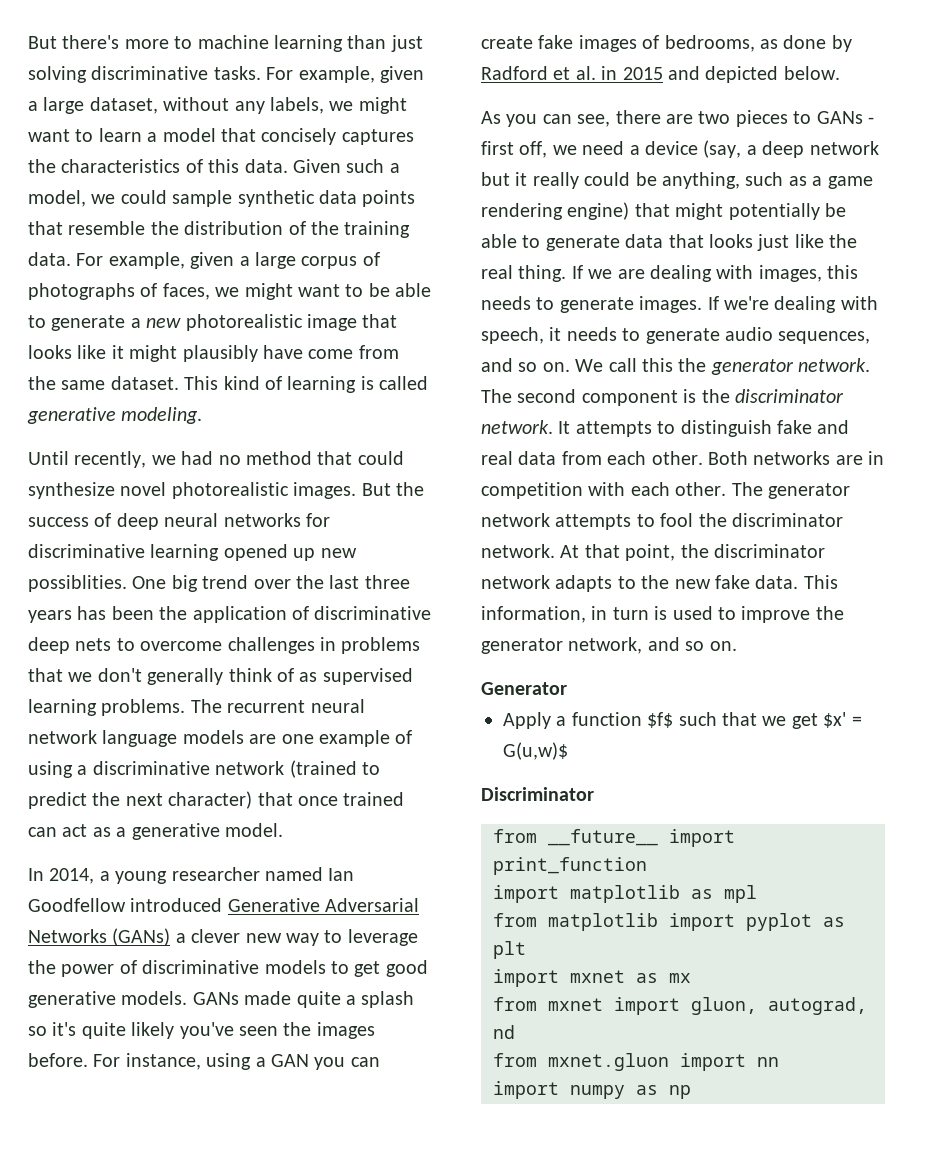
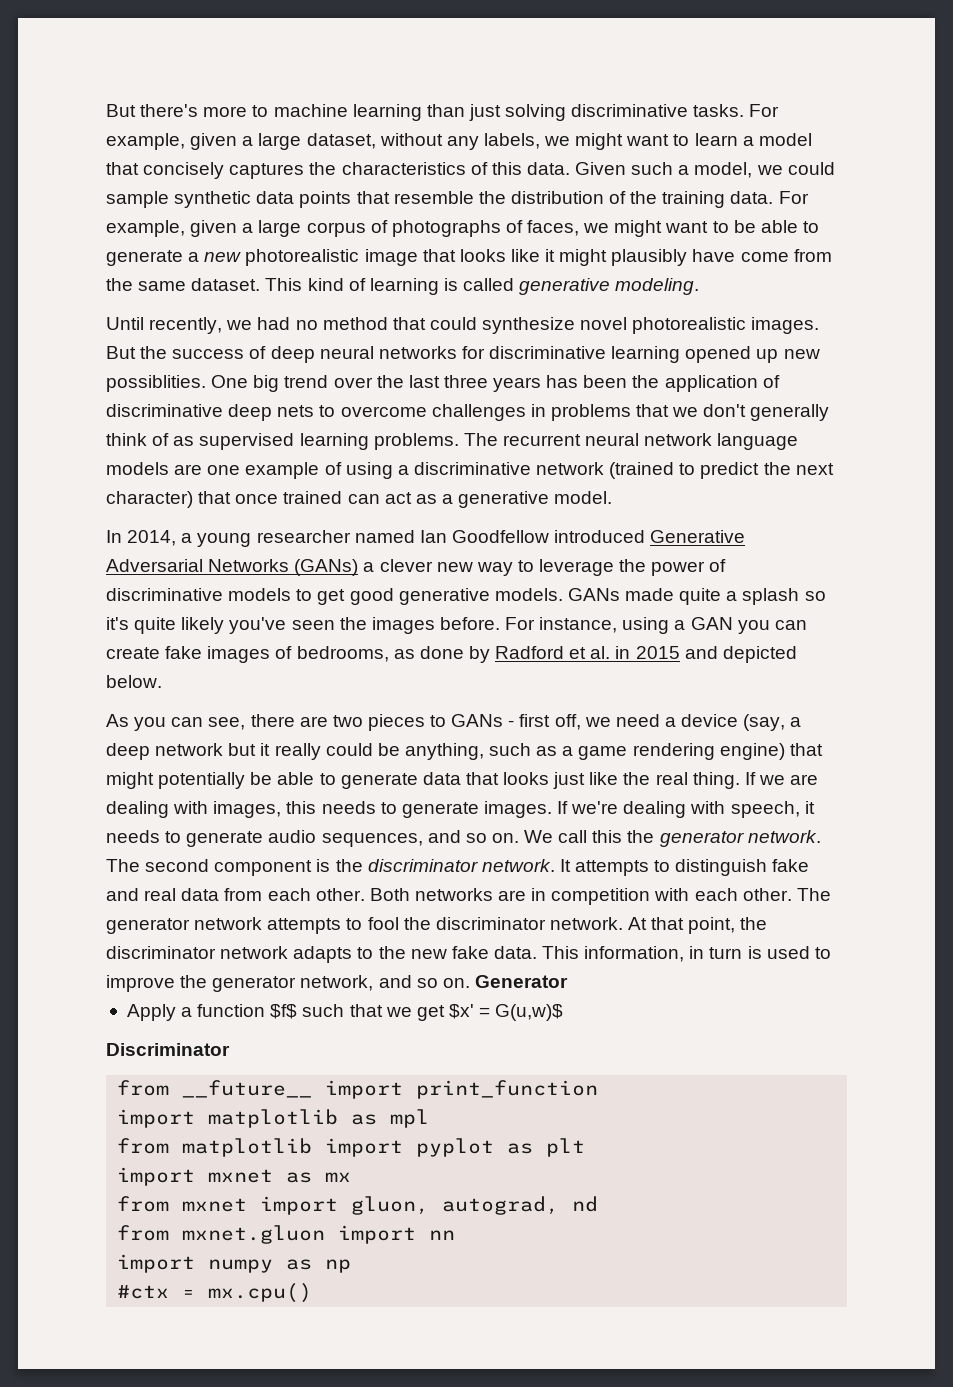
(737, 646) // -> (470, 983) none
(691, 1092) none -> [117,1283,313,1303] // #ctx = mx.cpu()

